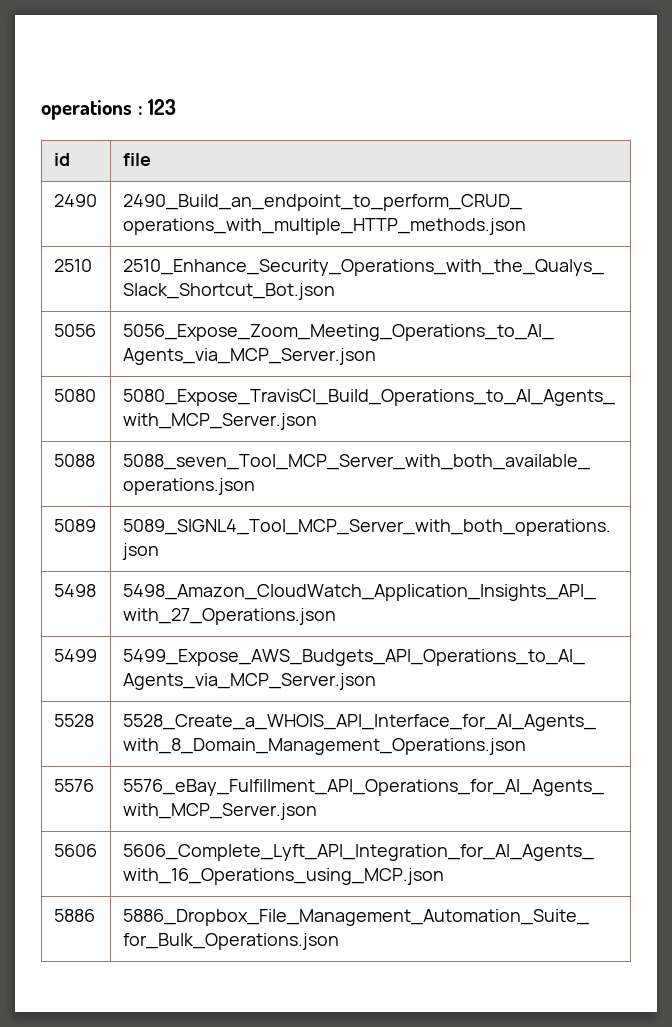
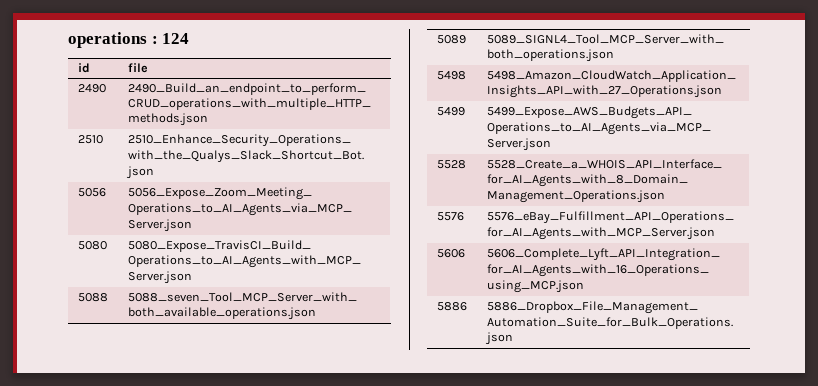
[148,99,177,115] 123 -> [162,33,190,44] 124

